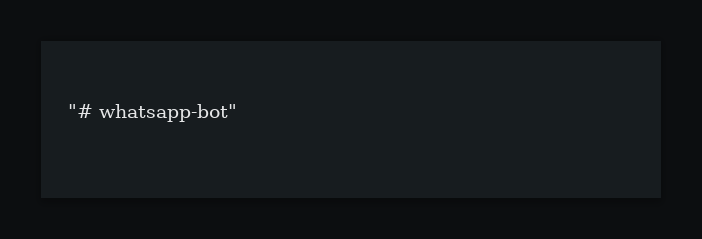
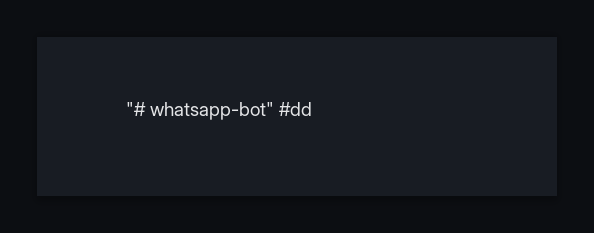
(237, 113) none -> [279,102,313,116] #dd

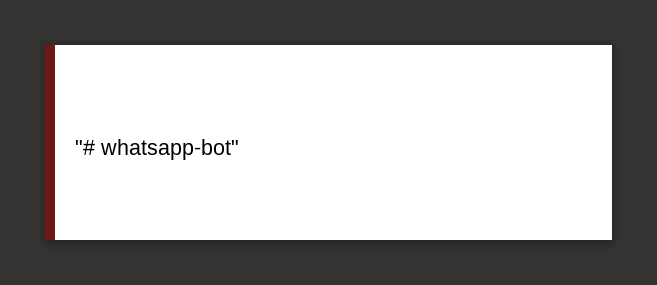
[279,102,313,116] #dd -> (239, 149) none

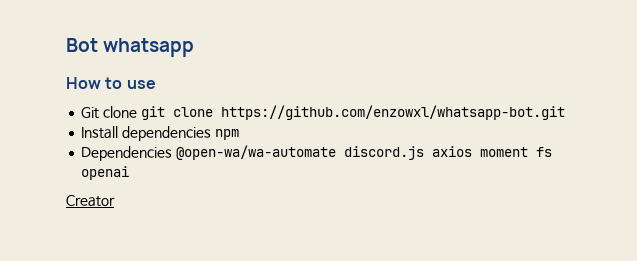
[75,139,239,160] "# whatsapp-bot" -> [66,38,195,57] [66,77,156,89] [81,105,565,120] [81,126,239,141] [81,145,553,161] [81,166,130,180] [66,195,115,207] Bot whatsapp // How to use // Git clone git clone https://github.com/enzowxl/whatsapp-bot.git // Install dependencies npm // Dependencies @open-wa/wa-automate discord.js axios moment fs openai // Creator

